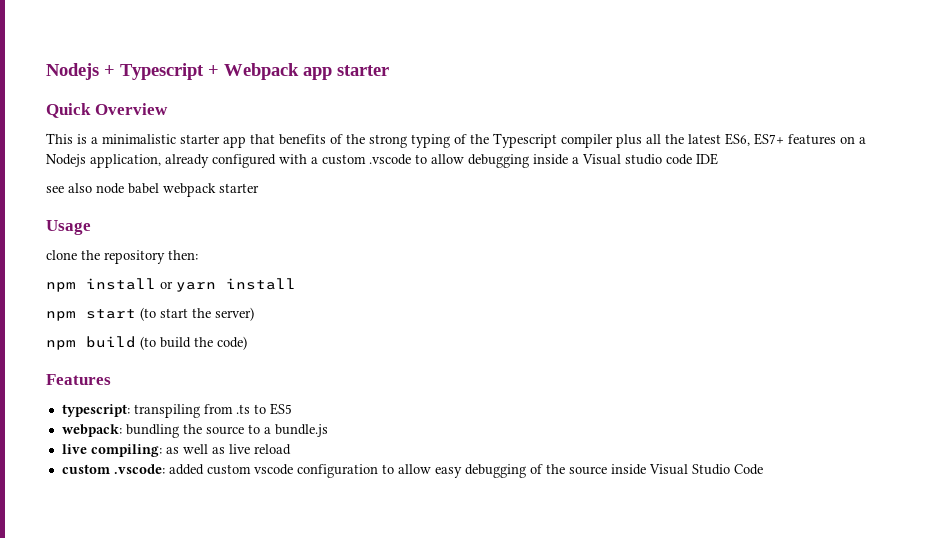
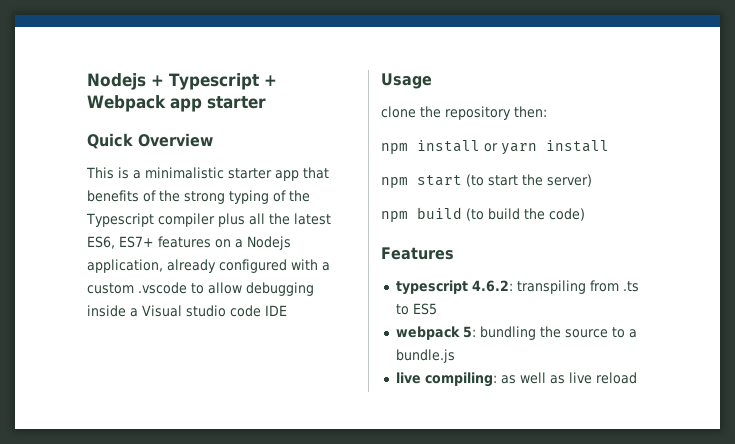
[46,183,259,197] // see also node babel webpack starter -> (287, 310) none
[61,404,130,417] typescript: -> [395,280,513,295] typescript 4.6.2:
[61,424,122,437] webpack: -> [395,326,476,340] webpack 5:
[61,464,763,478] // custom .vscode: added custom vscode configuration to allow easy debugging of the source inside Visual Studio Code -> (637, 378) none

